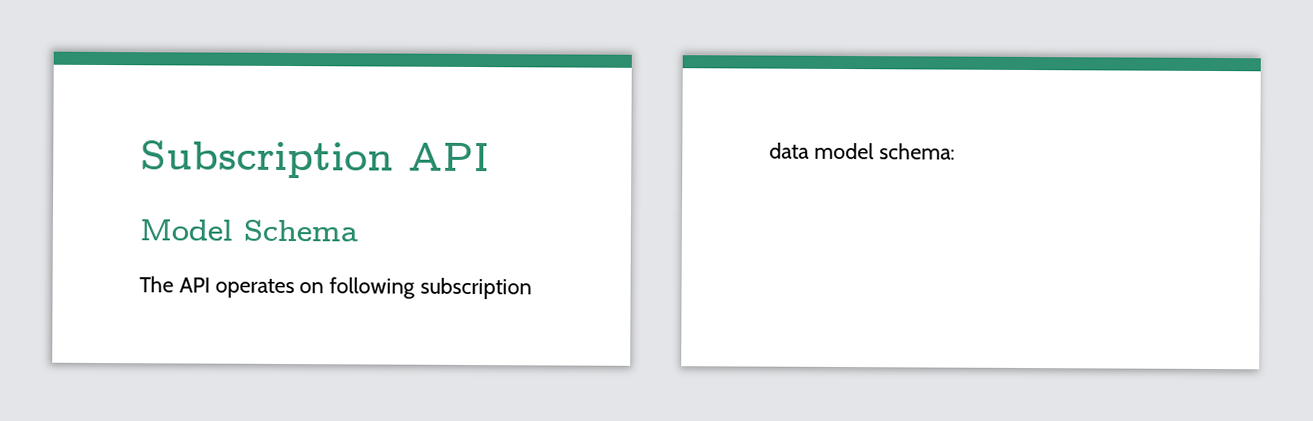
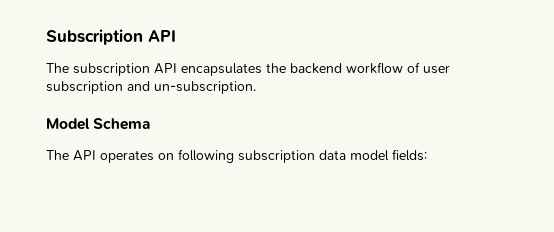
(490, 157) none -> [46,62,450,76] [46,81,256,94] // The subscription API encapsulates the backend workflow of user subscription and un-subscription.
[878,143,955,160] schema: -> [392,149,427,161] fields:

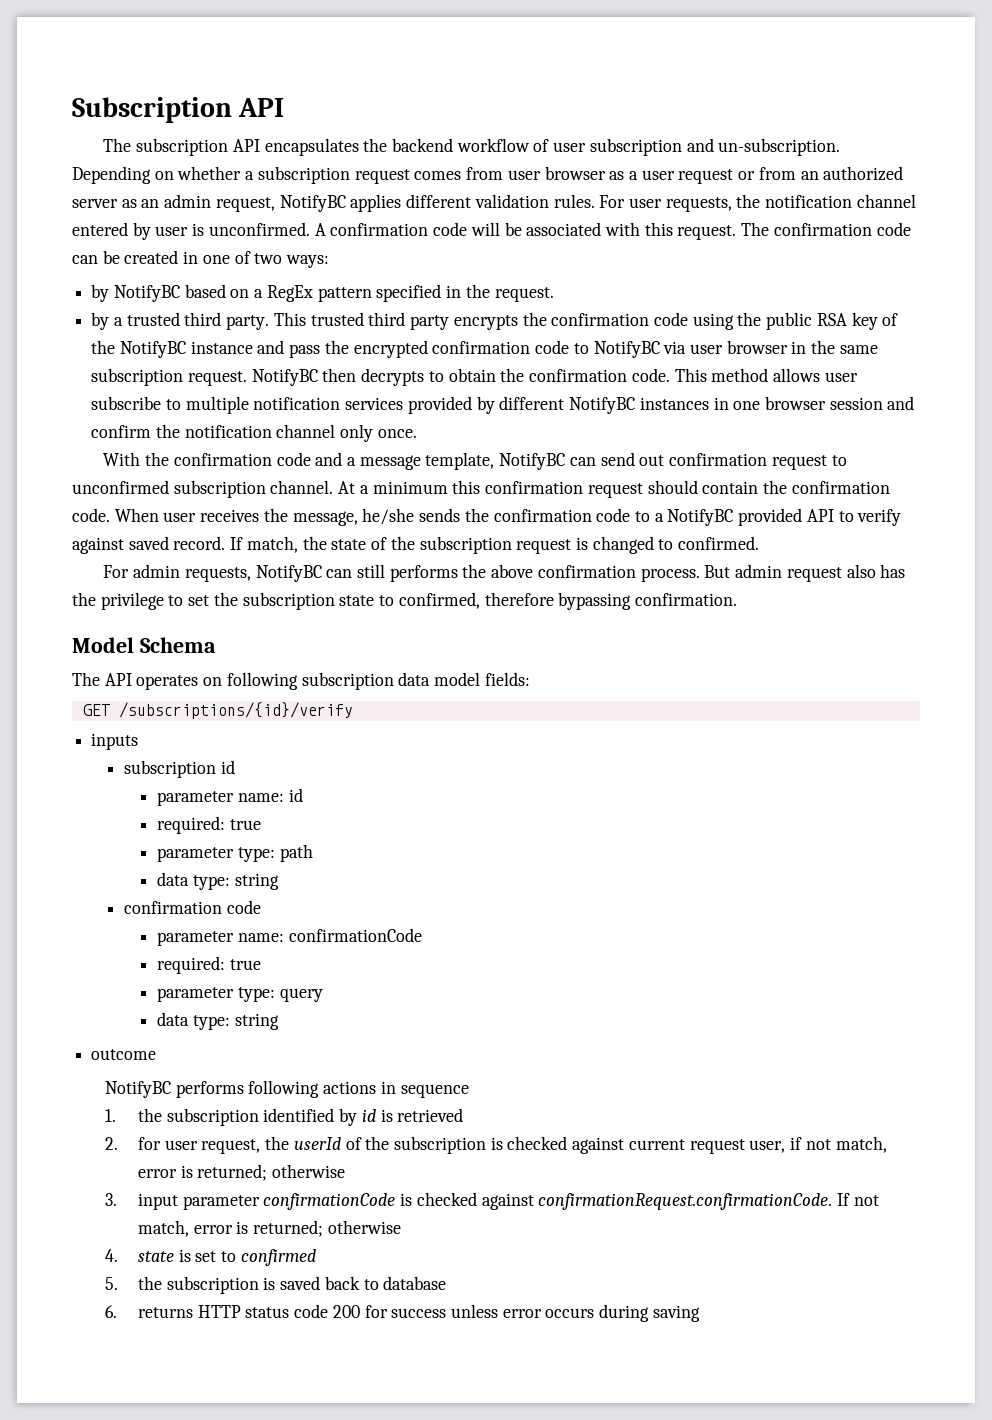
(256, 87) none -> [72,166,904,184] [72,194,916,212] [72,222,911,240] [72,250,330,268] [91,284,554,302] [91,312,899,330] [91,340,878,358] [91,368,858,386] [91,396,915,414] [91,424,417,442] [103,452,847,470] [72,480,890,498] [72,508,902,526] [72,536,760,554] [103,564,906,582] [72,592,737,610] Depending on whether a subscription request comes from user browser as a user request or from an authorized server as an admin request, NotifyBC applies different validation rules. For user requests, the notification channel entered by user is unconfirmed. A confirmation code will be associated with this request. The confirmation code can be created in one of two ways: // by NotifyBC based on a RegEx pattern specified in the request. // by a trusted third party. This trusted third party encrypts the confirmation code using the public RSA key of the NotifyBC instance and pass the encrypted confirmation code to NotifyBC via user browser in the same subscription request. NotifyBC then decrypts to obtain the confirmation code. This method allows user subscribe to multiple notification services provided by different NotifyBC instances in one browser session and confirm the notification channel only once. // With the confirmation code and a message template, NotifyBC can send out confirmation request to unconfirmed subscription channel. At a minimum this confirmation request should contain the confirmation code. When user receives the message, he/she sends the confirmation code to a NotifyBC provided API to verify against saved record. If match, the state of the subscription request is changed to confirmed. // For admin requests, NotifyBC can still performs the above confirmation process. But admin request also has the privilege to set the subscription state to confirmed, therefore bypassing confirmation.
(427, 155) none -> [82,702,353,719] [91,733,139,750] [124,760,235,778] [157,788,303,806] [157,816,261,834] [157,844,313,862] [157,872,279,890] [124,900,261,914] [157,928,422,946] [157,956,261,974] [157,987,323,1002] [157,1012,279,1030] [91,1049,157,1060] [104,1080,469,1098] [104,1108,464,1126] [104,1136,887,1154] [137,1164,346,1181] [104,1192,879,1210] [137,1220,401,1237] [104,1249,316,1266] [104,1276,447,1294] [104,1304,700,1322] // GET /subscriptions/{id}/verify // inputs // subscription id // parameter name: id // required: true // parameter type: path // data type: string // confirmation code // parameter name: confirmationCode // required: true // parameter type: query // data type: string // outcome // NotifyBC performs following actions in sequence // 1. the subscription identified by id is retrieved // 2. for user request, the userId of the subscription is checked against current request user, if not match, error is returned; otherwise // 3. input parameter confirmationCode is checked against confirmationRequest.confirmationCode. If not match, error is returned; otherwise // 4. state is set to confirmed // 5. the subscription is saved back to database // 6. returns HTTP status code 200 for success unless error occurs during saving

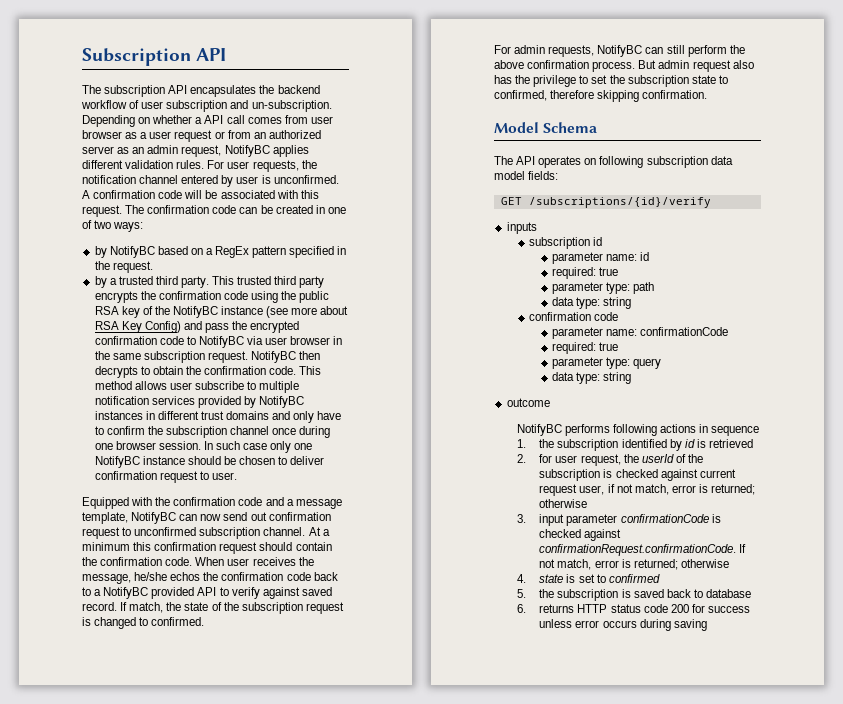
[257,166,410,184] subscription request -> [204,115,245,124] API call
(253, 347) none -> [266,306,349,318] [94,321,181,333] (see more about RSA Key Config)
[499,396,565,410] different -> (256, 402) none
[733,396,915,410] [91,424,417,442] [103,452,141,466] one browser session and confirm the notification channel only once. // With -> [157,411,342,423] [94,426,331,438] [94,441,313,453] [94,456,325,468] [94,471,237,483] [82,497,153,509] different trust domains and only have to confirm the subscription channel once during one browser session. In such case only one NotifyBC instance should be chosen to deliver confirmation request to user. // Equipped with
(596, 461) none -> [200,514,222,521] now
[419,508,631,522] sends the confirmation code -> [170,572,338,581] echos the confirmation code back
[389,565,458,582] performs -> [687,45,727,57] perform
[558,592,632,610] bypassing -> [597,90,640,102] skipping

